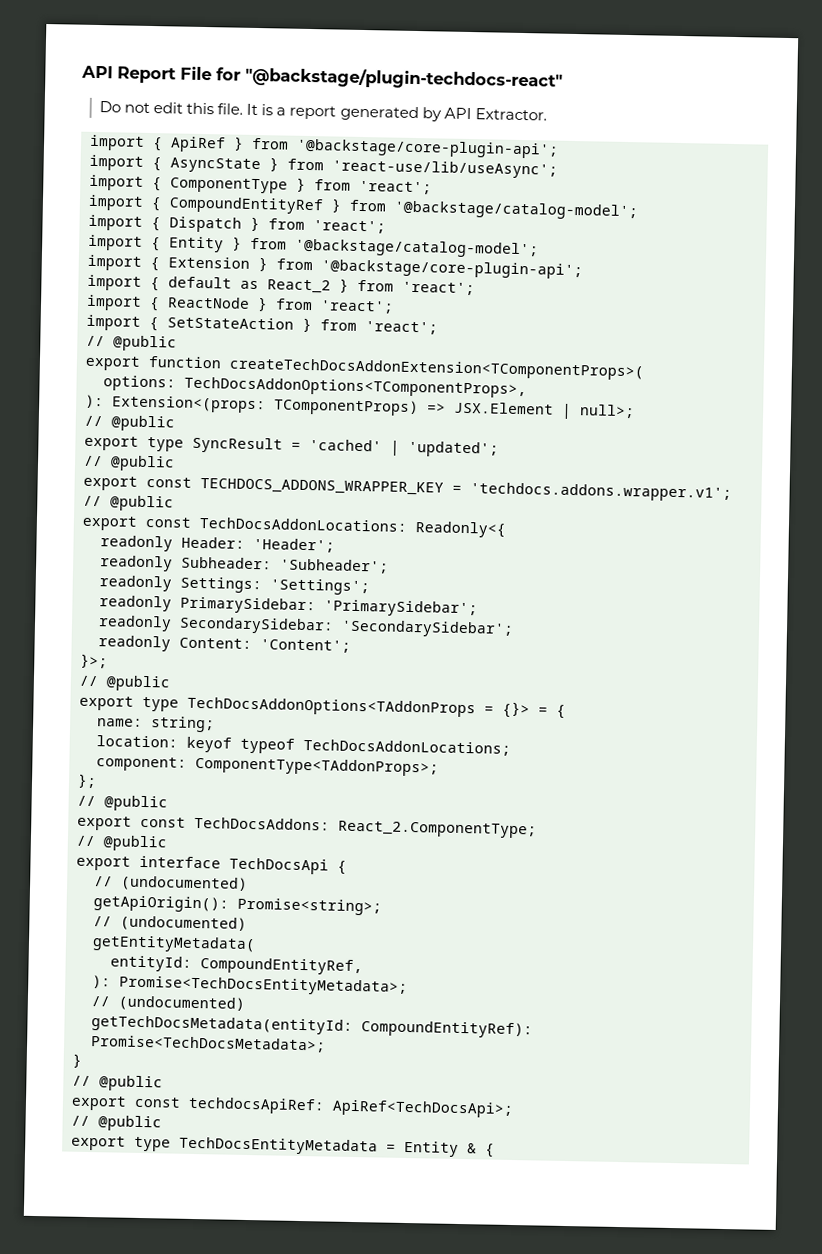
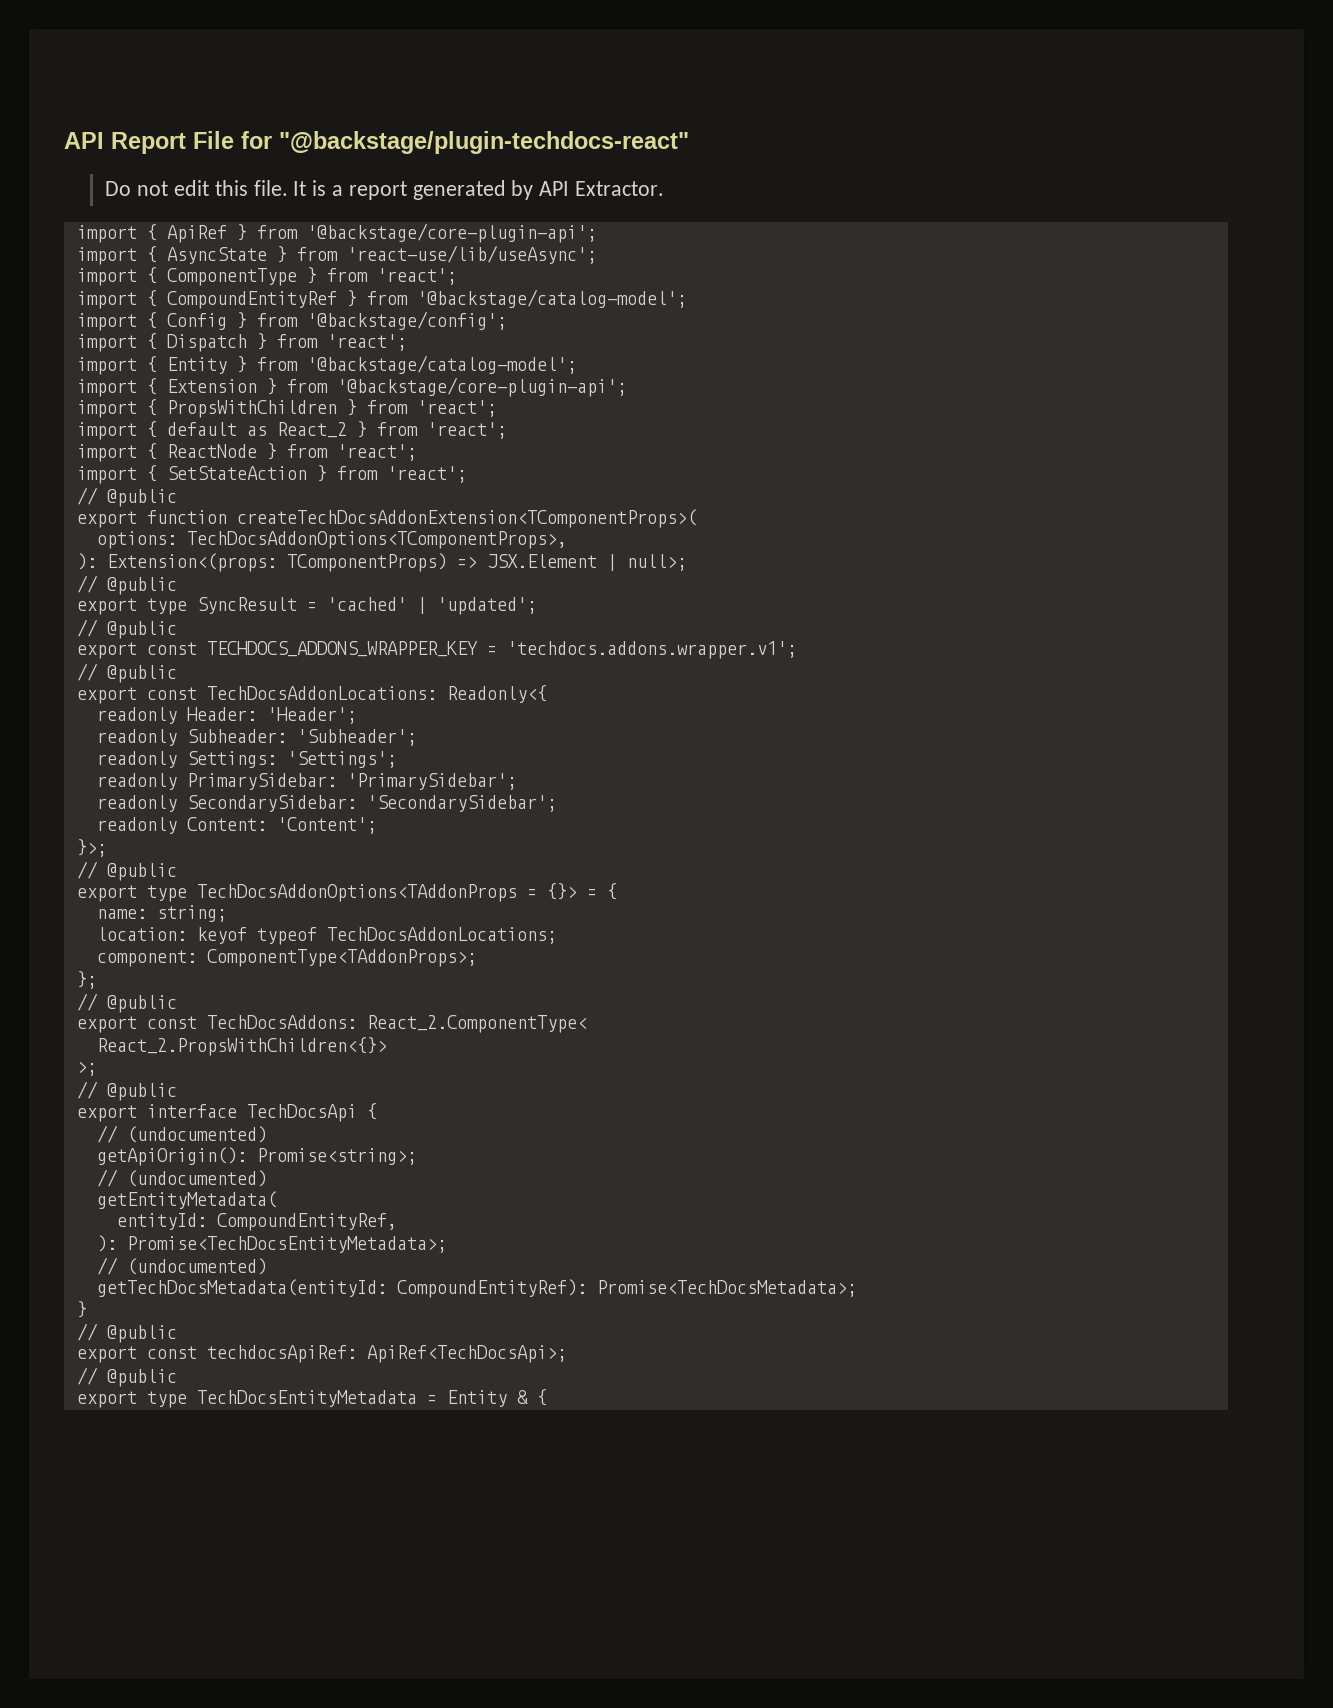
(638, 210) none -> [76,311,507,331] // import { Config } from '@backstage/config';
(583, 269) none -> [76,399,497,418] // import { PropsWithChildren } from 'react';
[338,820,537,839] React_2.ComponentType; -> [366,1015,587,1033] [96,1037,387,1056] [76,1061,97,1076] React_2.ComponentType< // React_2.PropsWithChildren<{}> // >;

